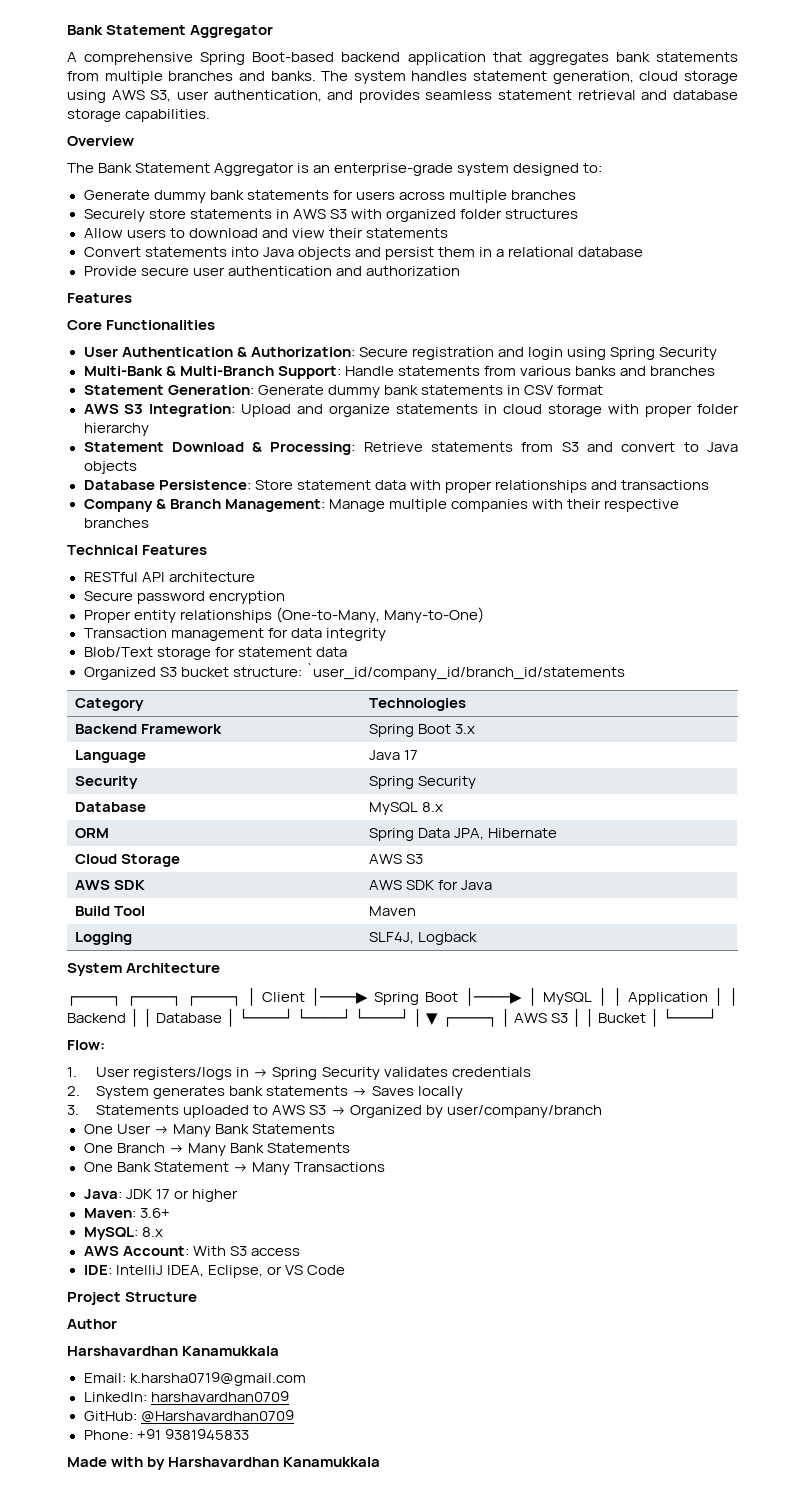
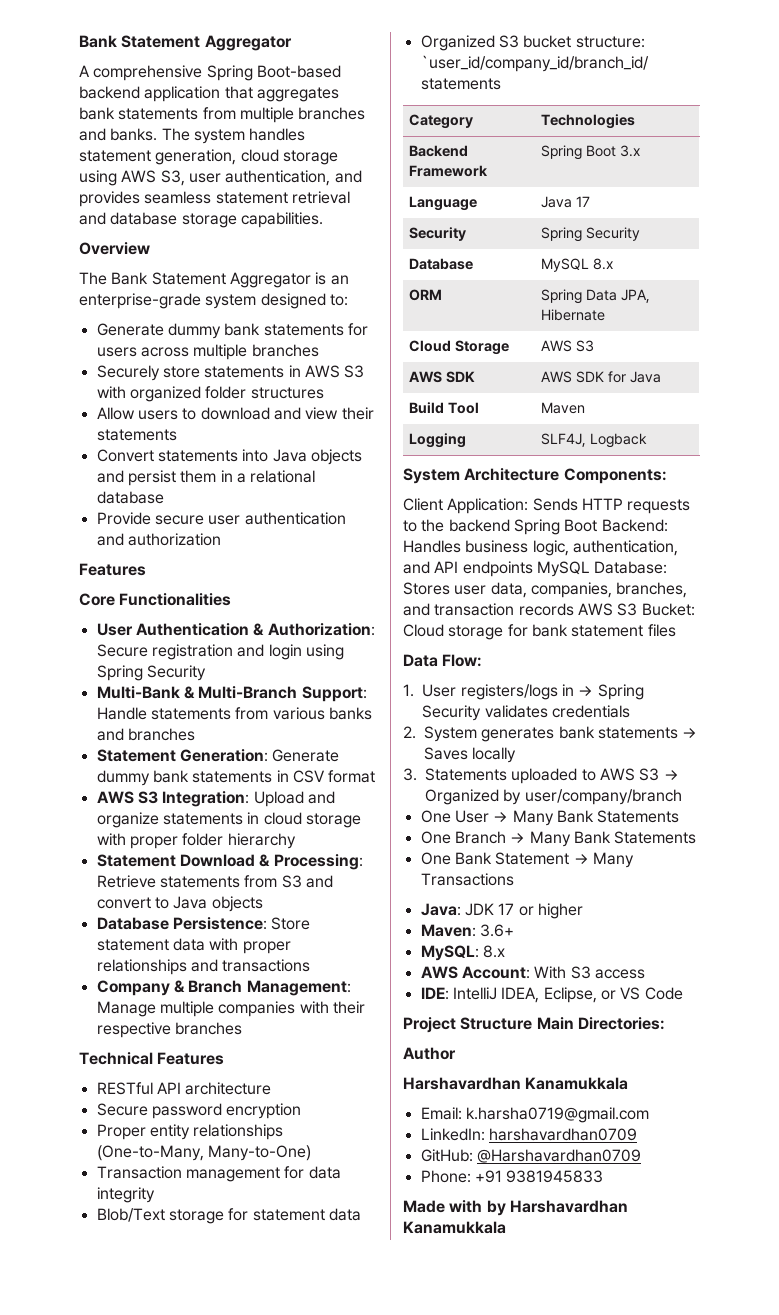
[67,987,739,1006] [67,1008,717,1027] // ┌────┐ ┌────┐ ┌────┐ │ Client │────▶ Spring Boot │────▶ │ MySQL │ │ Application │ │ Backend │ │ Database │ └────┘ └────┘ └────┘ │ ▼ ┌────┐ │ AWS S3 │ │ Bucket │ └────┘ // -> [563,468,667,484] [403,498,691,514] [403,519,668,535] [403,540,678,556] [403,561,668,577] [403,582,688,598] [403,603,695,616] [403,624,676,640] [403,654,438,667] Components: // Client Application: Sends HTTP requests to the backend Spring Boot Backend: Handles business logic, authentication, and API endpoints MySQL Database: Stores user data, companies, branches, and transaction records AWS S3 Bucket: Cloud storage for bank statement files // Data
(198, 1297) none -> [536,1017,665,1030] Main Directories:

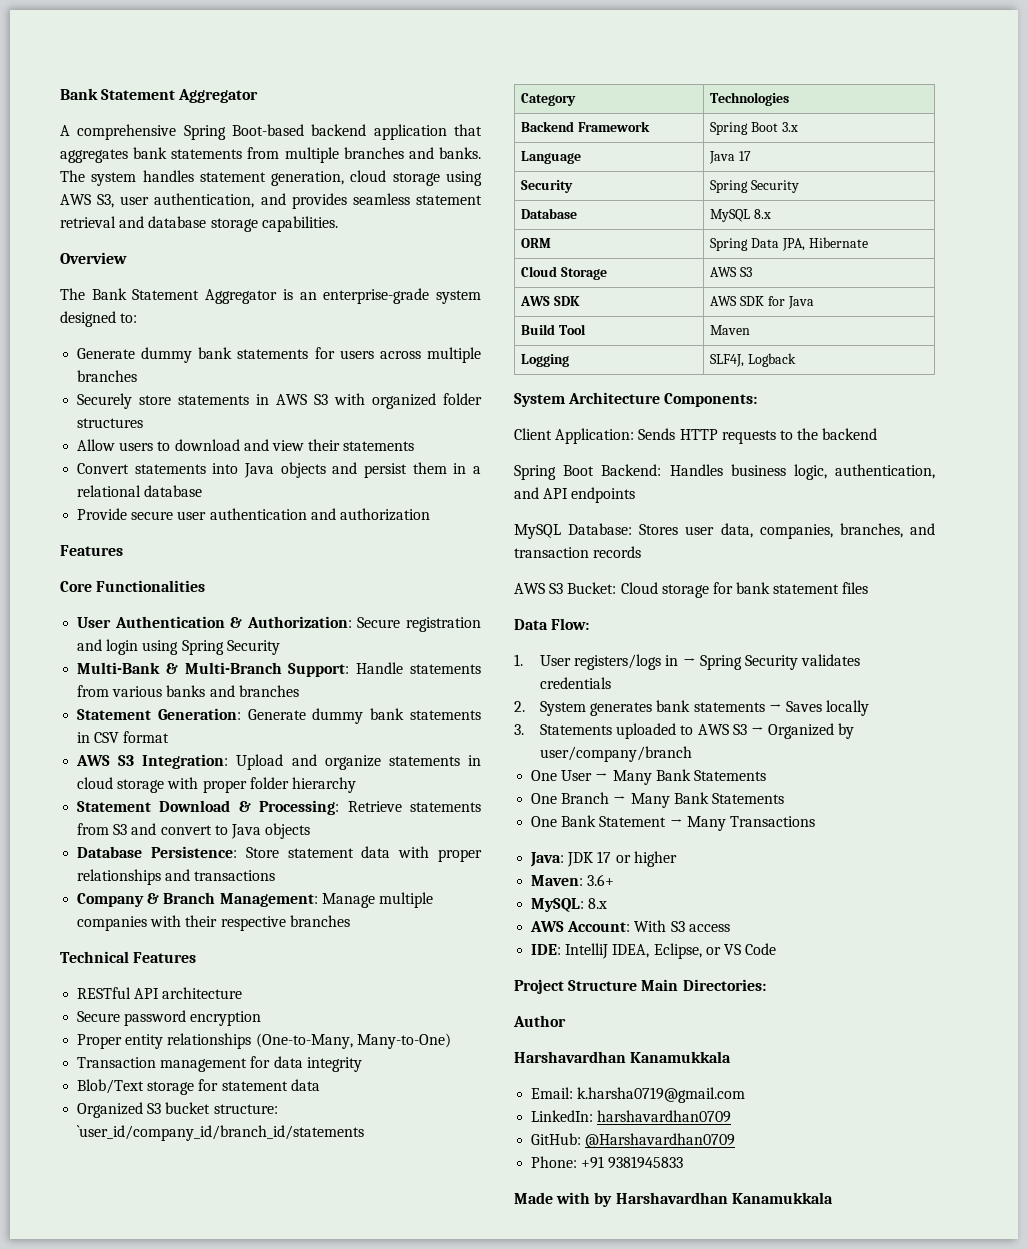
(510, 525) none -> (878, 434) //
(533, 569) none -> (636, 495) //
(574, 609) none -> (642, 552) //

